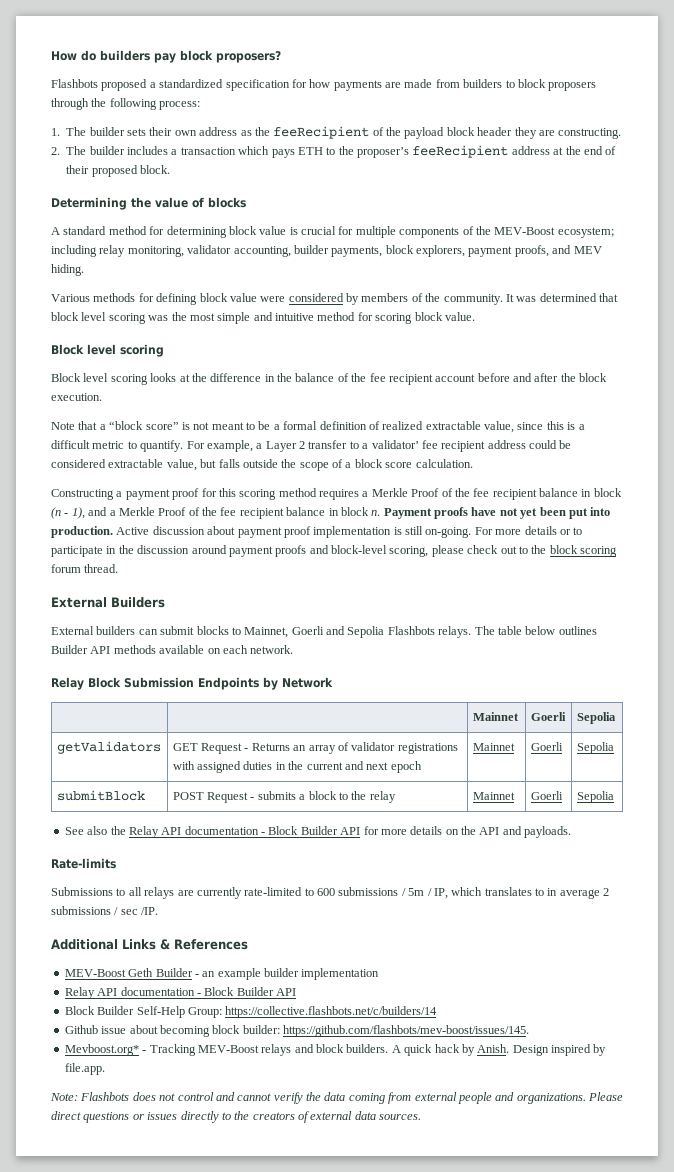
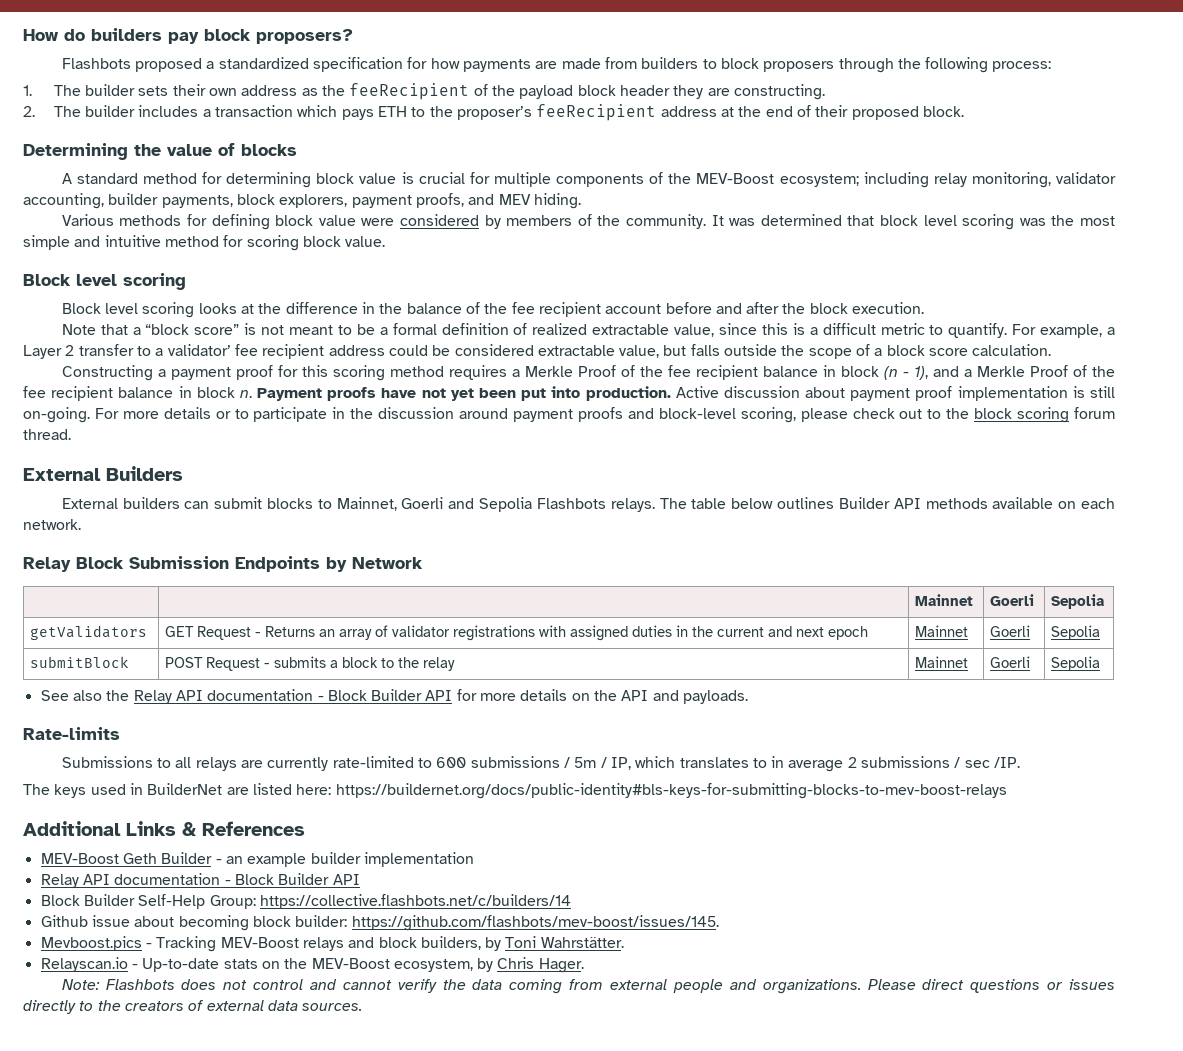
(159, 911) none -> [23,783,1007,799] // The keys used in BuilderNet are listed here: https://buildernet.org/docs/public-identity#bls-keys-for-submitting-blocks-to-mev-boost-relays
[64,1044,139,1056] Mevboost.org* -> [40,936,142,951] Mevboost.pics
[346,1044,607,1056] [64,1063,105,1075] builders. A quick hack by Anish. Design inspired by file.app. -> [420,936,624,951] [40,957,584,973] builders, by Toni Wahrstätter. // Relayscan.io - Up-to-date stats on the MEV-Boost ecosystem, by Chris Hager.

